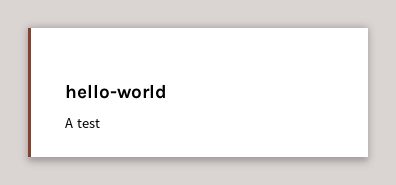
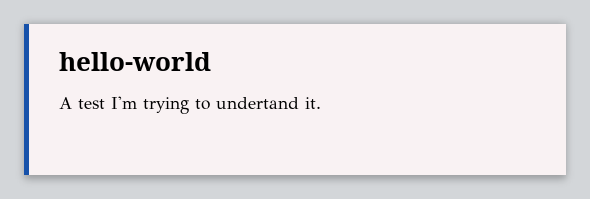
(100, 123) none -> [111,96,321,114] I'm trying to undertand it.

